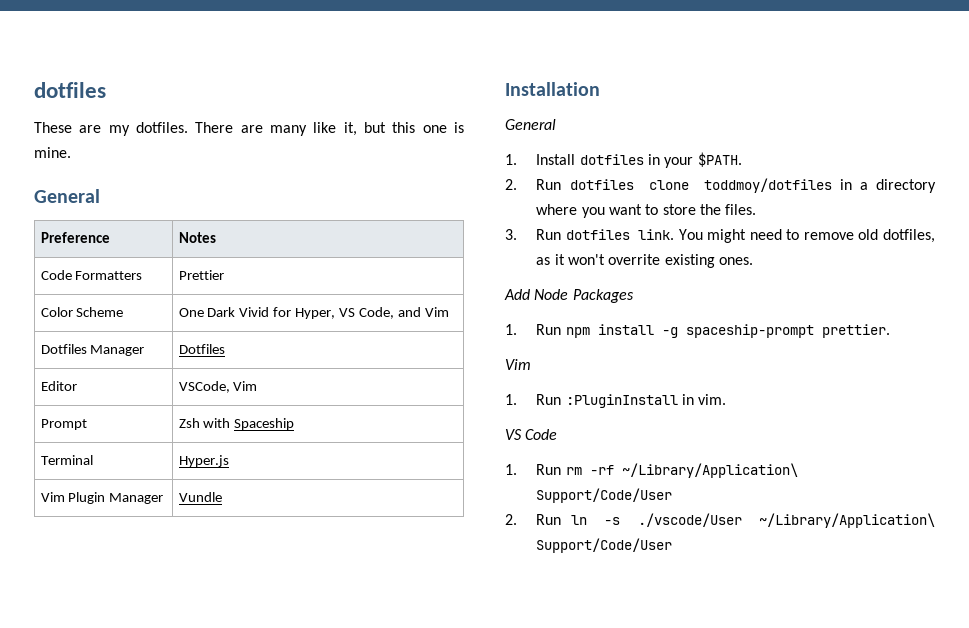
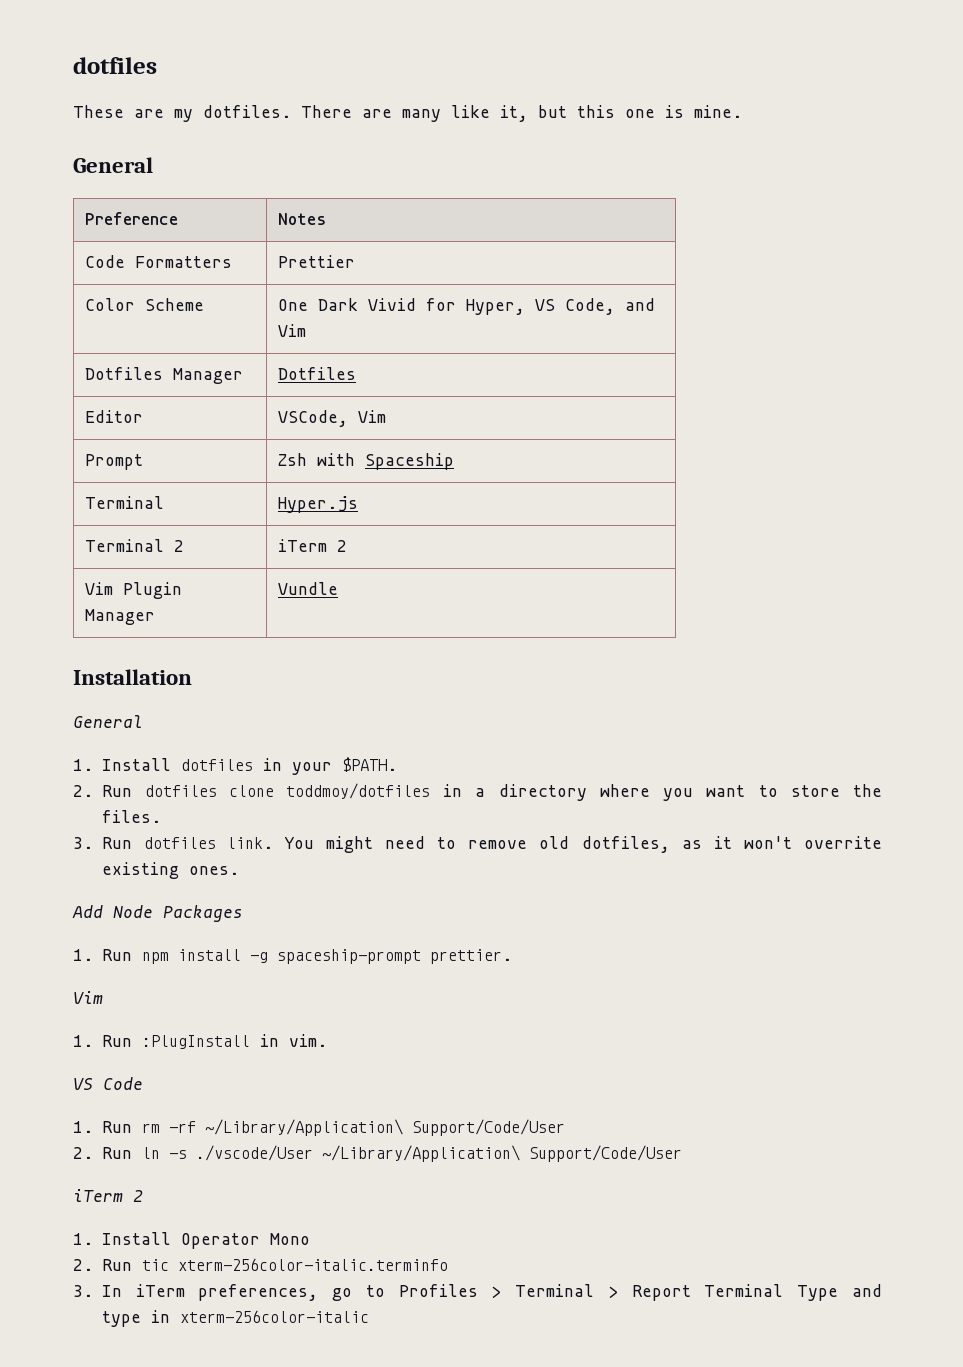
(229, 461) none -> [84,539,184,552] [277,539,347,552] // Terminal 2 | iTerm 2
[565,394,678,408] :PluginInstall -> [141,1035,250,1049] :PlugInstall
(673, 545) none -> [73,1189,143,1202] [73,1232,310,1249] [73,1258,448,1271] [73,1284,883,1301] [101,1310,369,1327] // iTerm 2 // 1. Install Operator Mono // 2. Run tic xterm-256color-italic.terminfo // 3. In iTerm preferences, go to Profiles > Terminal > Report Terminal Type and type in xterm-256color-italic

